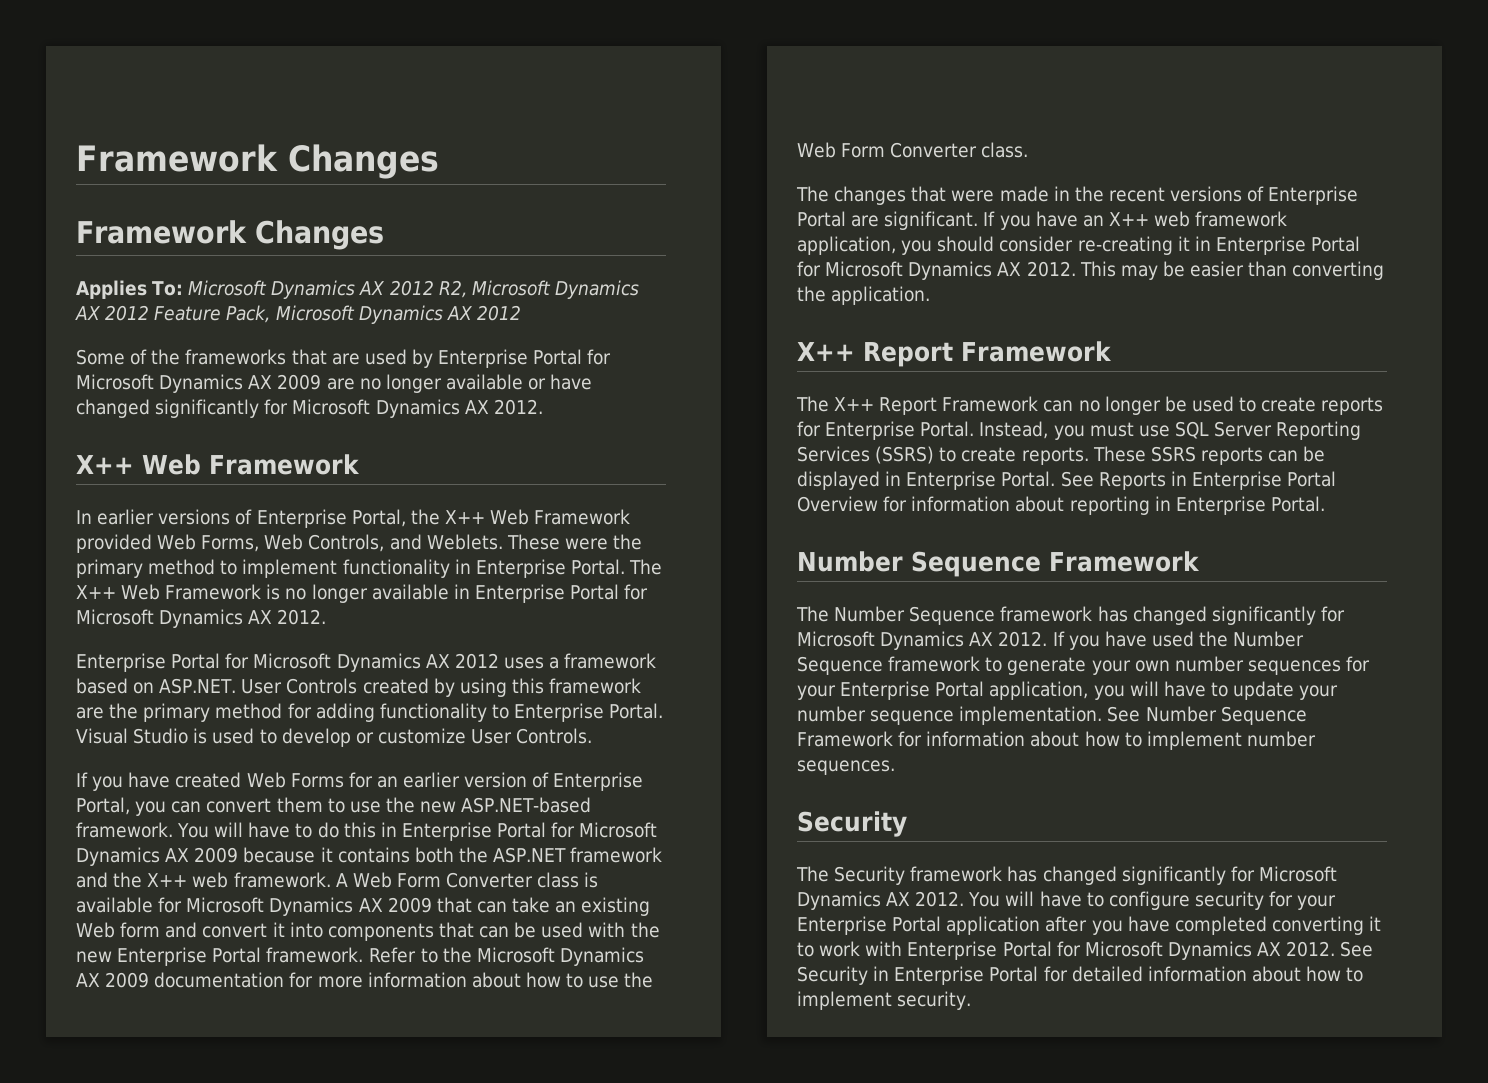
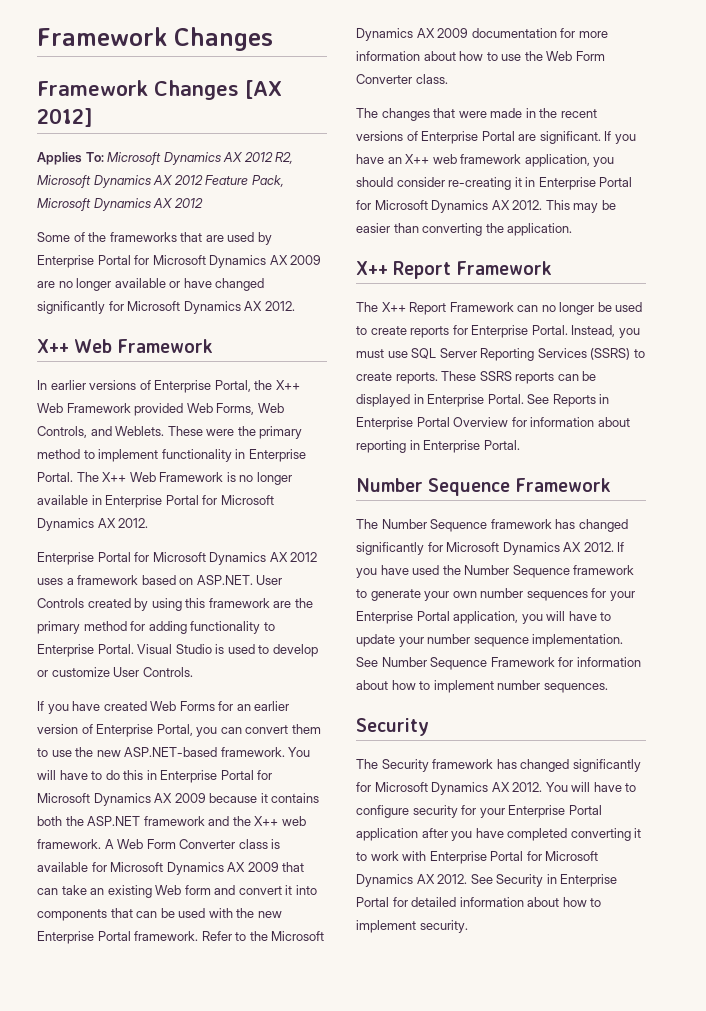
(384, 235) none -> [245,80,282,99] [37,108,93,127] [AX 2012]

